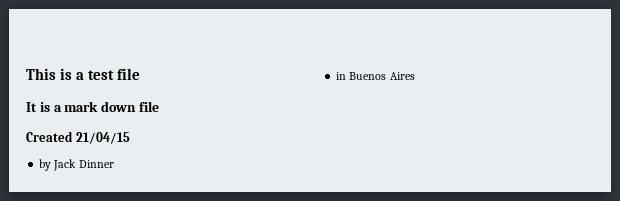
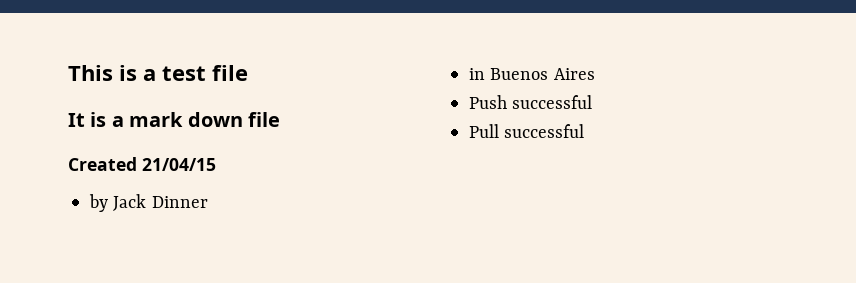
(415, 76) none -> [469,95,593,109] [469,124,585,138] // Push successful // Pull successful

